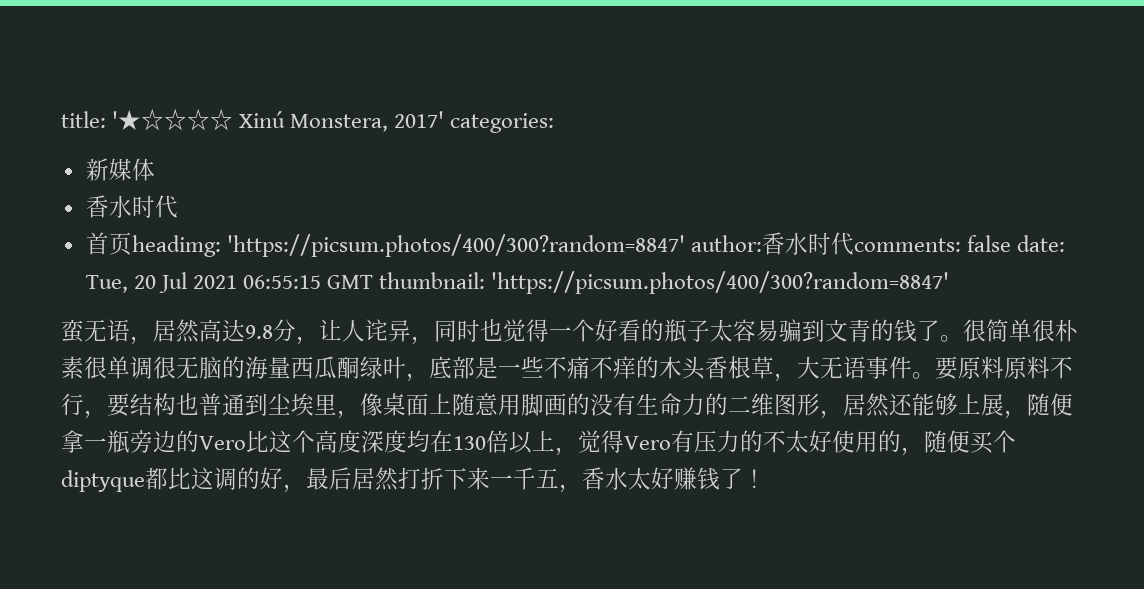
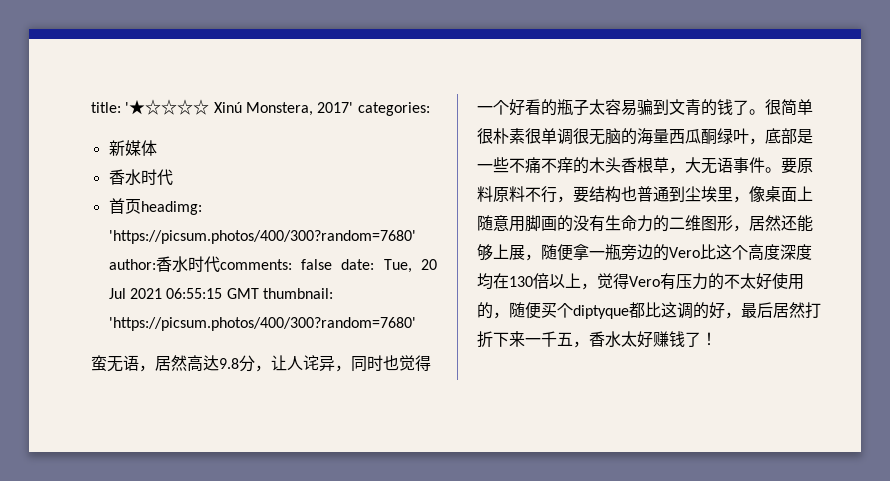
[226,234,685,257] 'https://picsum.photos/400/300?random=8847' -> [108,230,416,244] 'https://picsum.photos/400/300?random=7680'
[491,271,950,294] 'https://picsum.photos/400/300?random=8847' -> [108,317,416,331] 'https://picsum.photos/400/300?random=7680'

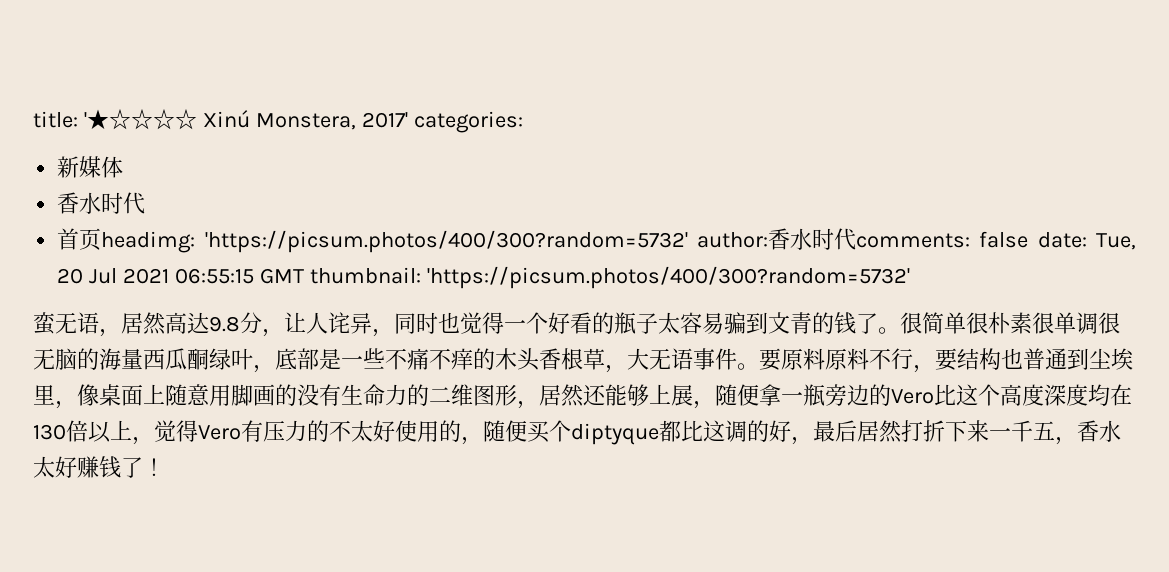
[108,230,416,244] 'https://picsum.photos/400/300?random=7680' -> [204,230,688,253] 'https://picsum.photos/400/300?random=5732'
[108,317,416,331] 'https://picsum.photos/400/300?random=7680' -> [426,266,910,289] 'https://picsum.photos/400/300?random=5732'

